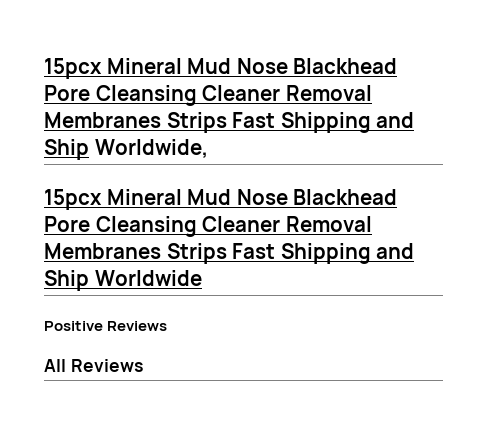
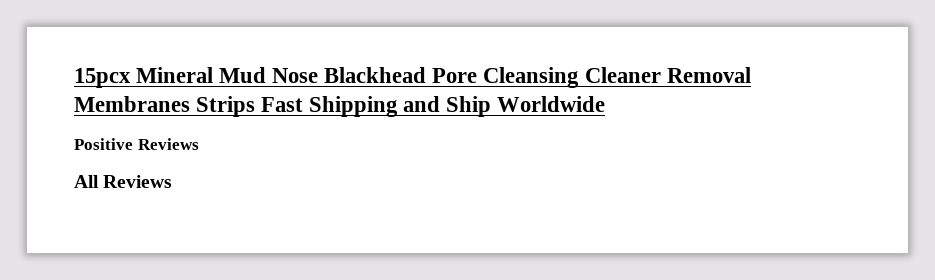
[94,139,208,158] [44,189,398,210] [44,216,372,237] [44,243,415,264] [44,270,89,291] Worldwide, // 15pcx Mineral Mud Nose Blackhead Pore Cleansing Cleaner Removal Membranes Strips Fast Shipping and Ship -> (492, 106) none

